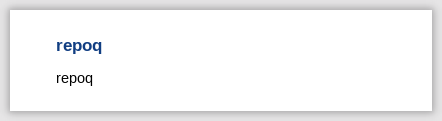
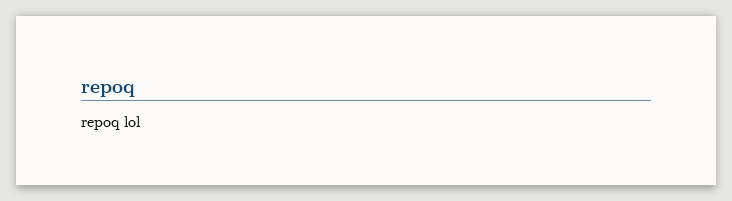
(93, 80) none -> [124,116,141,127] lol

